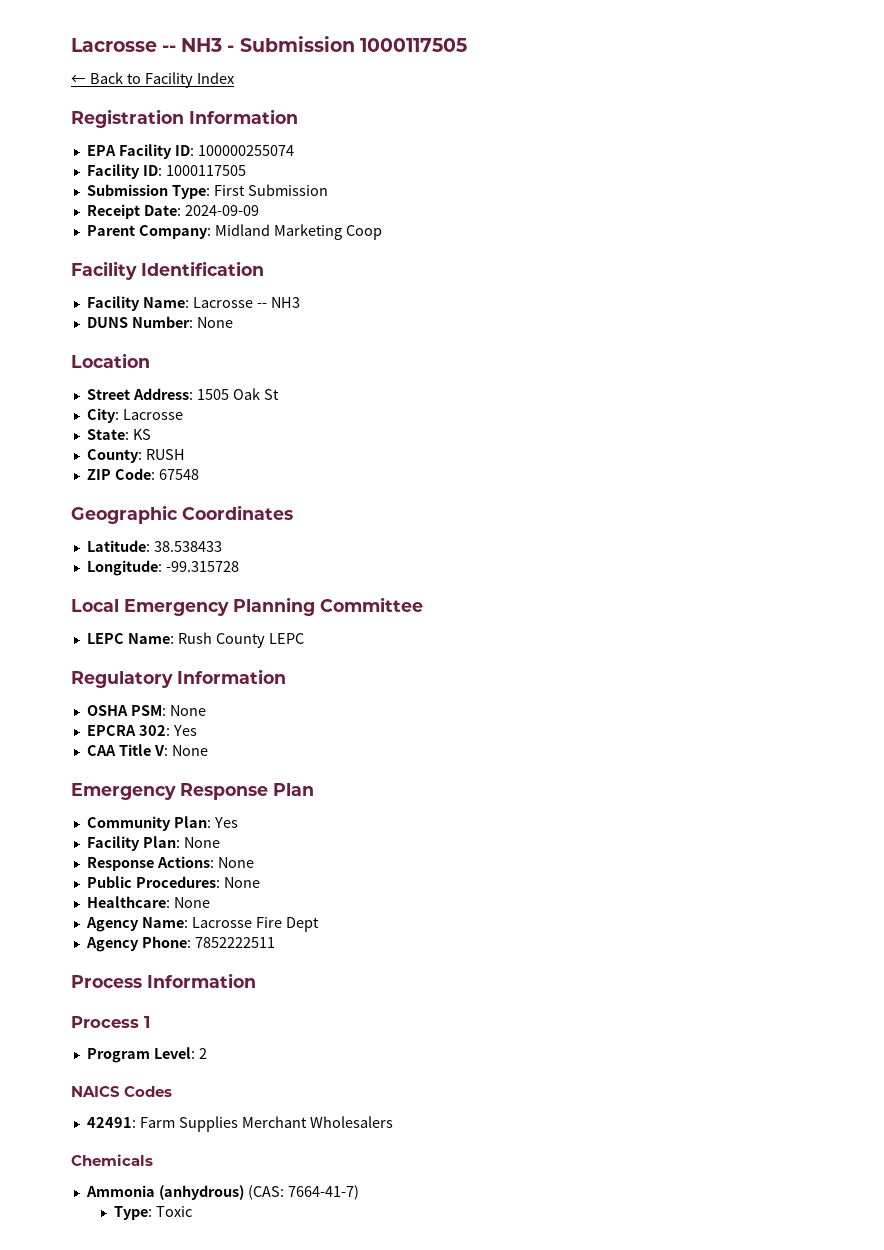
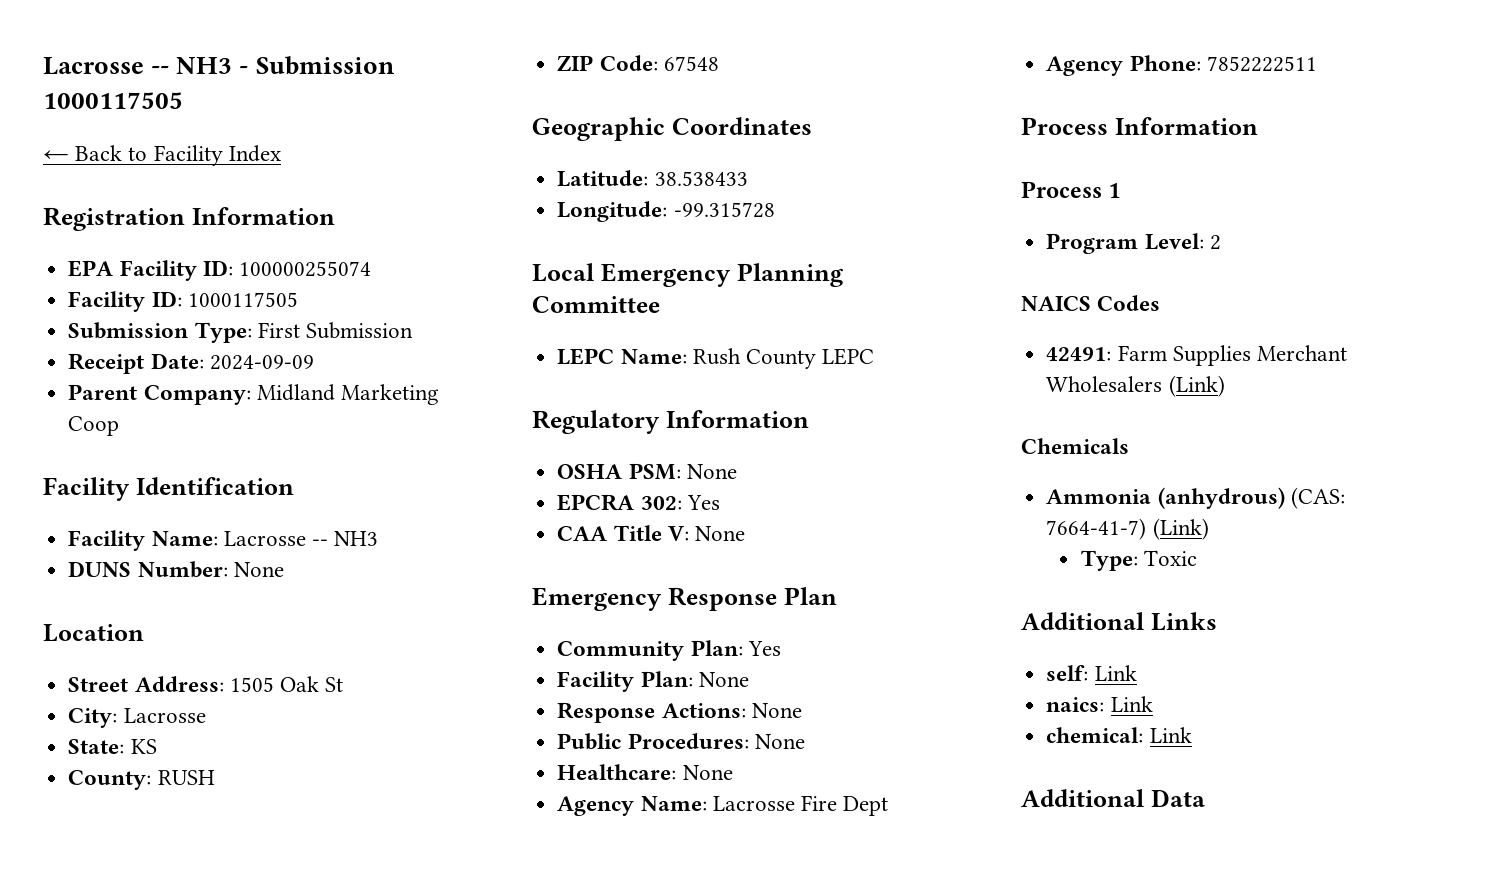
(393, 1122) none -> [1168,375,1225,397] (Link)
(359, 1192) none -> [1152,518,1209,540] (Link)
(192, 1211) none -> [1021,612,1217,631] [1046,665,1137,681] [1046,696,1153,712] [1046,727,1192,743] [1021,789,1205,807] // Additional Links // self: Link // naics: Link // chemical: Link // Additional Data

